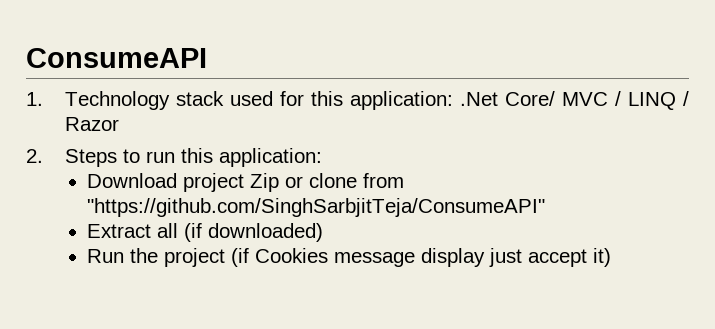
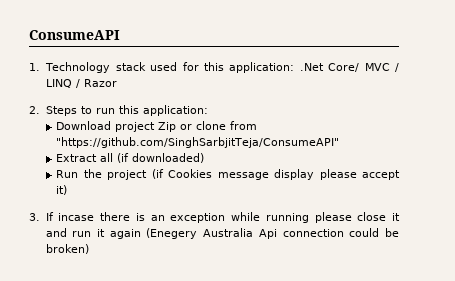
[489,248,523,267] just -> [319,169,357,180] please
(612, 257) none -> [29,212,400,223] [45,228,400,239] [45,244,89,254] // 3. If incase there is an exception while running please close it and run it again (Enegery Australia Api connection could be broken)

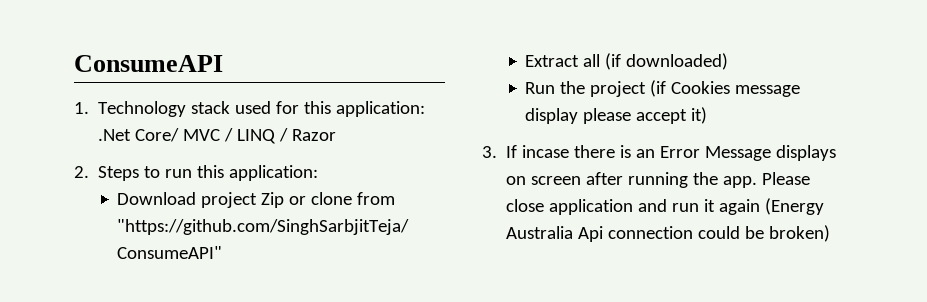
[170,212,400,223] exception while running please close it -> [660,145,837,161] [506,172,811,188] [506,199,634,215] Error Message displays on screen after running the app. Please close application
[146,228,198,239] (Enegery -> [765,198,825,215] (Energy

